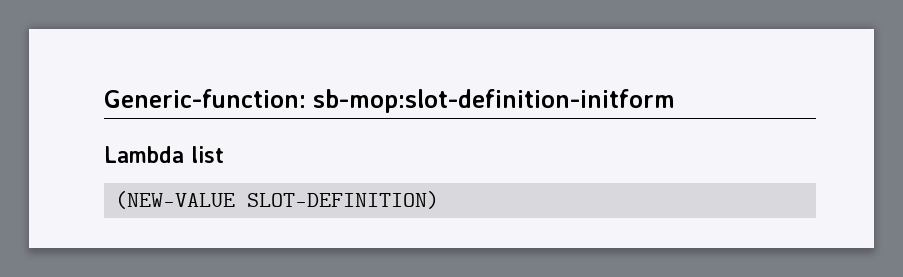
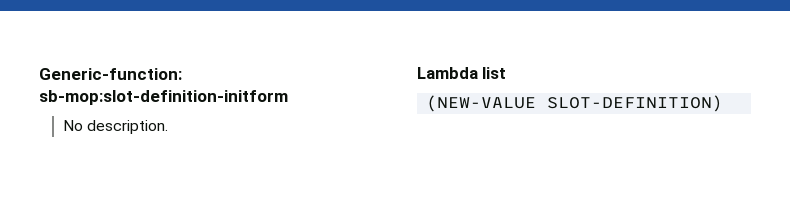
(675, 101) none -> [62,120,169,134] // No description.

